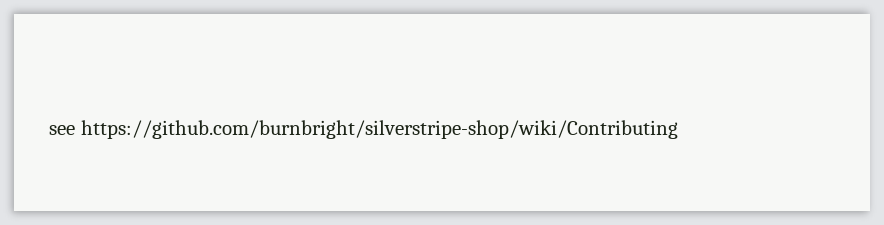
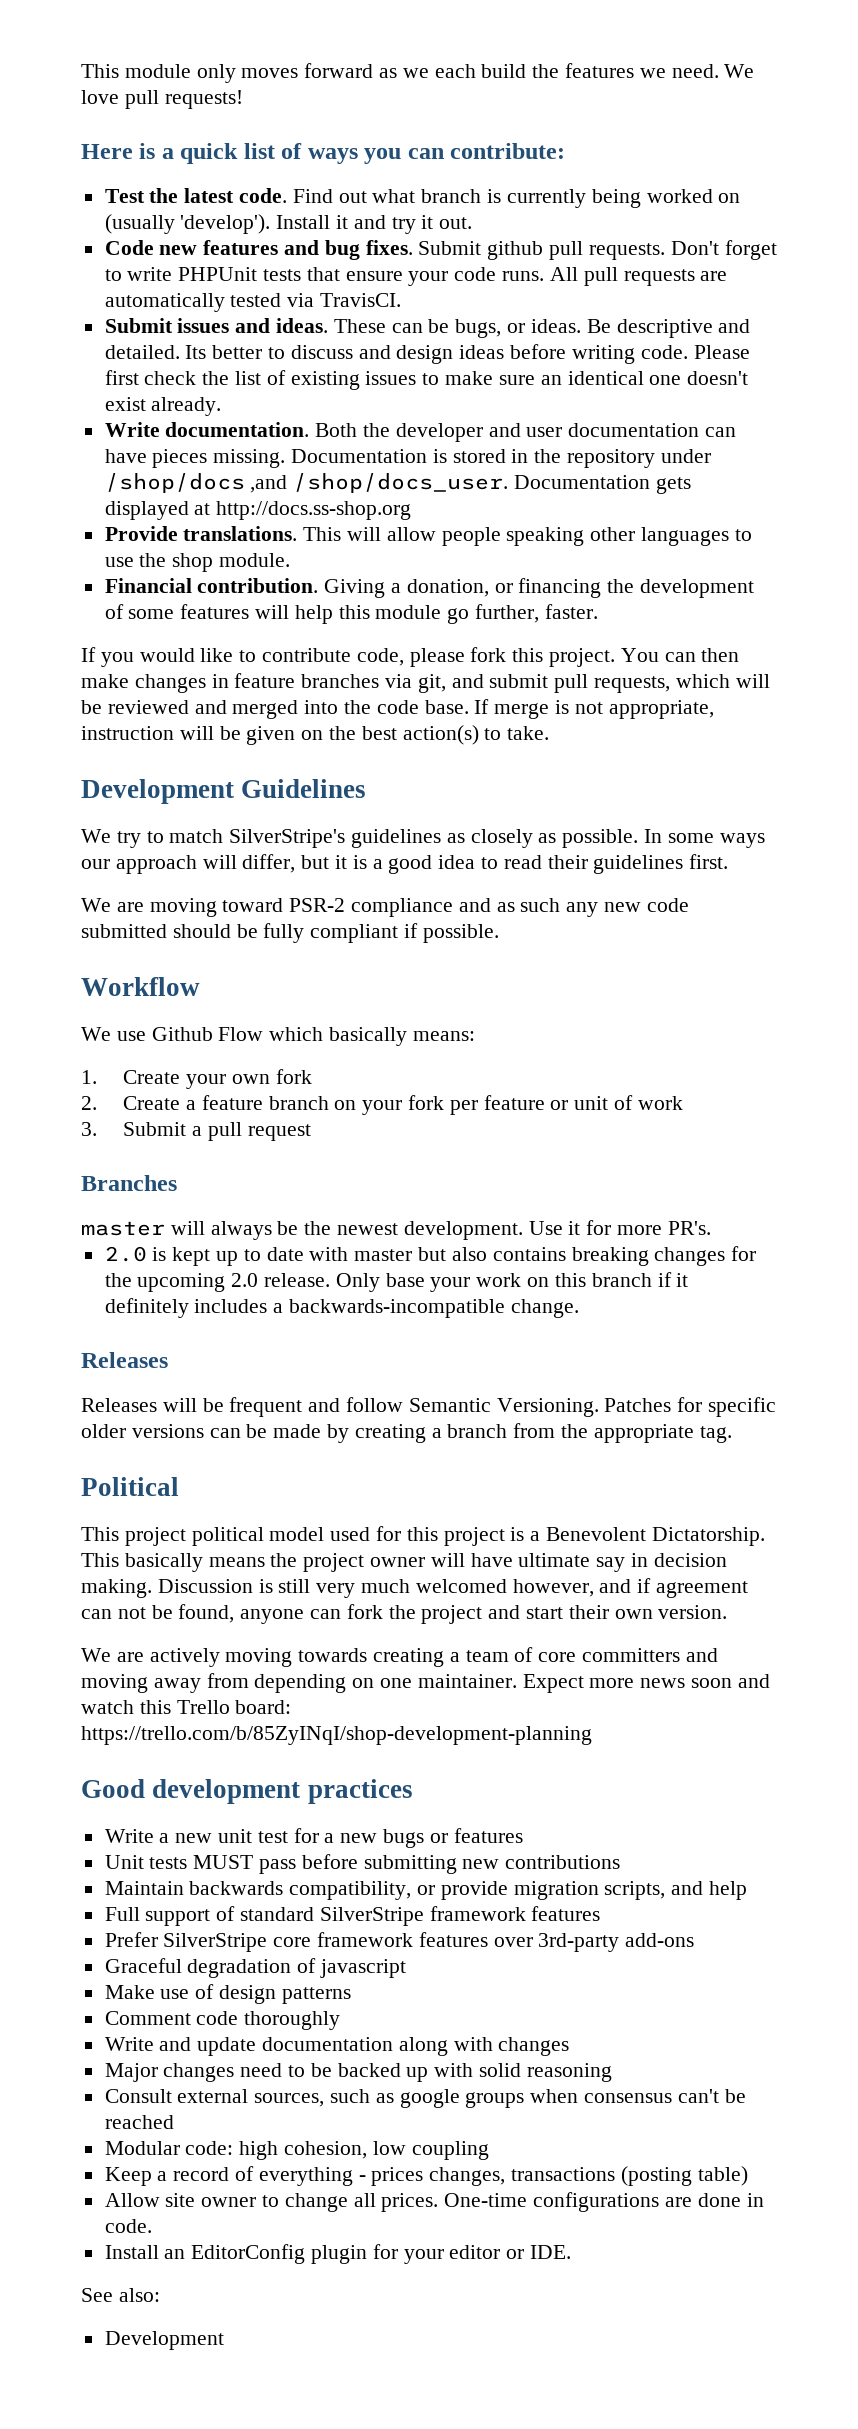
[49,120,678,139] see https://github.com/burnbright/silverstripe-shop/wiki/Contributing -> [81,63,755,83] [81,90,243,109] [81,143,566,164] [104,188,741,208] [104,214,473,234] [104,240,777,260] [104,267,728,286] [104,293,402,312] [104,318,751,338] [104,344,750,364] [104,370,749,390] [104,397,222,416] [104,422,737,442] [104,449,711,468] [104,473,691,494] [104,501,412,520] [104,526,752,546] [104,553,291,572] [104,578,755,598] [104,604,598,624] [81,647,740,667] [81,673,770,693] [81,699,714,719] [81,725,550,745] [81,779,367,804] [81,829,765,848] [81,854,729,874] [81,898,689,917] [81,923,499,943] [81,977,200,996] [81,1027,475,1046] [81,1069,312,1089] [81,1095,683,1115] [81,1122,311,1141] [81,1175,177,1191] [81,1220,711,1240] [104,1246,757,1266] [104,1272,689,1292] [104,1298,579,1318] [81,1352,168,1368] [81,1397,777,1417] [81,1423,732,1443] [81,1477,179,1496] [81,1526,765,1546] [81,1553,727,1572] [81,1578,749,1598] [81,1604,728,1624] [81,1647,718,1667] [81,1673,770,1693] [81,1700,292,1714] [81,1726,592,1745] [81,1779,413,1804] [104,1828,523,1848] [104,1854,621,1874] [104,1881,748,1900] [104,1906,601,1926] [104,1932,695,1952] [104,1958,407,1978] [104,1984,351,2004] [104,2011,341,2030] [104,2037,570,2056] [104,2063,612,2082] [104,2089,746,2108] [104,2115,174,2129] [104,2141,489,2160] [104,2166,748,2186] [104,2192,764,2212] [104,2219,152,2233] [104,2244,572,2264] [81,2288,160,2302] [104,2331,224,2350] This module only moves forward as we each build the features we need. We love pull requests! // Here is a quick list of ways you can contribute: // Test the latest code. Find out what branch is currently being worked on (usually 'develop'). Install it and try it out. // Code new features and bug fixes. Submit github pull requests. Don't forget to write PHPUnit tests that ensure your code runs. All pull requests are automatically tested via TravisCI. // Submit issues and ideas. These can be bugs, or ideas. Be descriptive and detailed. Its better to discuss and design ideas before writing code. Please first check the list of existing issues to make sure an identical one doesn't exist already. // Write documentation. Both the developer and user documentation can have pieces missing. Documentation is stored in the repository under /shop/docs ,and /shop/docs_user. Documentation gets displayed at http://docs.ss-shop.org // Provide translations. This will allow people speaking other languages to use the shop module. // Financial contribution. Giving a donation, or financing the development of some features will help this module go further, faster. // If you would like to contribute code, please fork this project. You can then make changes in feature branches via git, and submit pull requests, which will be reviewed and merged into the code base. If merge is not appropriate, instruction will be given on the best action(s) to take. // Development Guidelines // We try to match SilverStripe's guidelines as closely as possible. In some ways our approach will differ, but it is a good idea to read their guidelines first. // We are moving toward PSR-2 compliance and as such any new code submitted should be fully compliant if possible. // Workflow // We use Github Flow which basically means: // 1. Create your own fork // 2. Create a feature branch on your fork per feature or unit of work // 3. Submit a pull request // Branches // master will always be the newest development. Use it for more PR's. // 2.0 is kept up to date with master but also contains breaking changes for the upcoming 2.0 release. Only base your work on this branch if it definitely includes a backwards-incompatible change. // Releases // Releases will be frequent and follow Semantic Versioning. Patches for specific older versions can be made by creating a branch from the appropriate tag. // Political // This project political model used for this project is a Benevolent Dictatorship. This basically means the project owner will have ultimate say in decision making. Discussion is still very much welcomed however, and if agreement can not be found, anyone can fork the project and start their own version. // We are actively moving towards creating a team of core committers and moving away from depending on one maintainer. Expect more news soon and watch this Trello board: https://trello.com/b/85ZyINqI/shop-development-planning // Good development practices // Write a new unit test for a new bugs or features // Unit tests MUST pass before submitting new contributions // Maintain backwards compatibility, or provide migration scripts, and help // Full support of standard SilverStripe framework features // Prefer SilverStripe core framework features over 3rd-party add-ons // Graceful degradation of javascript // Make use of design patterns // Comment code thoroughly // Write and update documentation along with changes // Major changes need to be backed up with solid reasoning // Consult external sources, such as google groups when consensus can't be reached // Modular code: high cohesion, low coupling // Keep a record of everything - prices changes, transactions (posting table) // Allow site owner to change all prices. One-time configurations are done in code. // Install an EditorConfig plugin for your editor or IDE. // See also: // Development

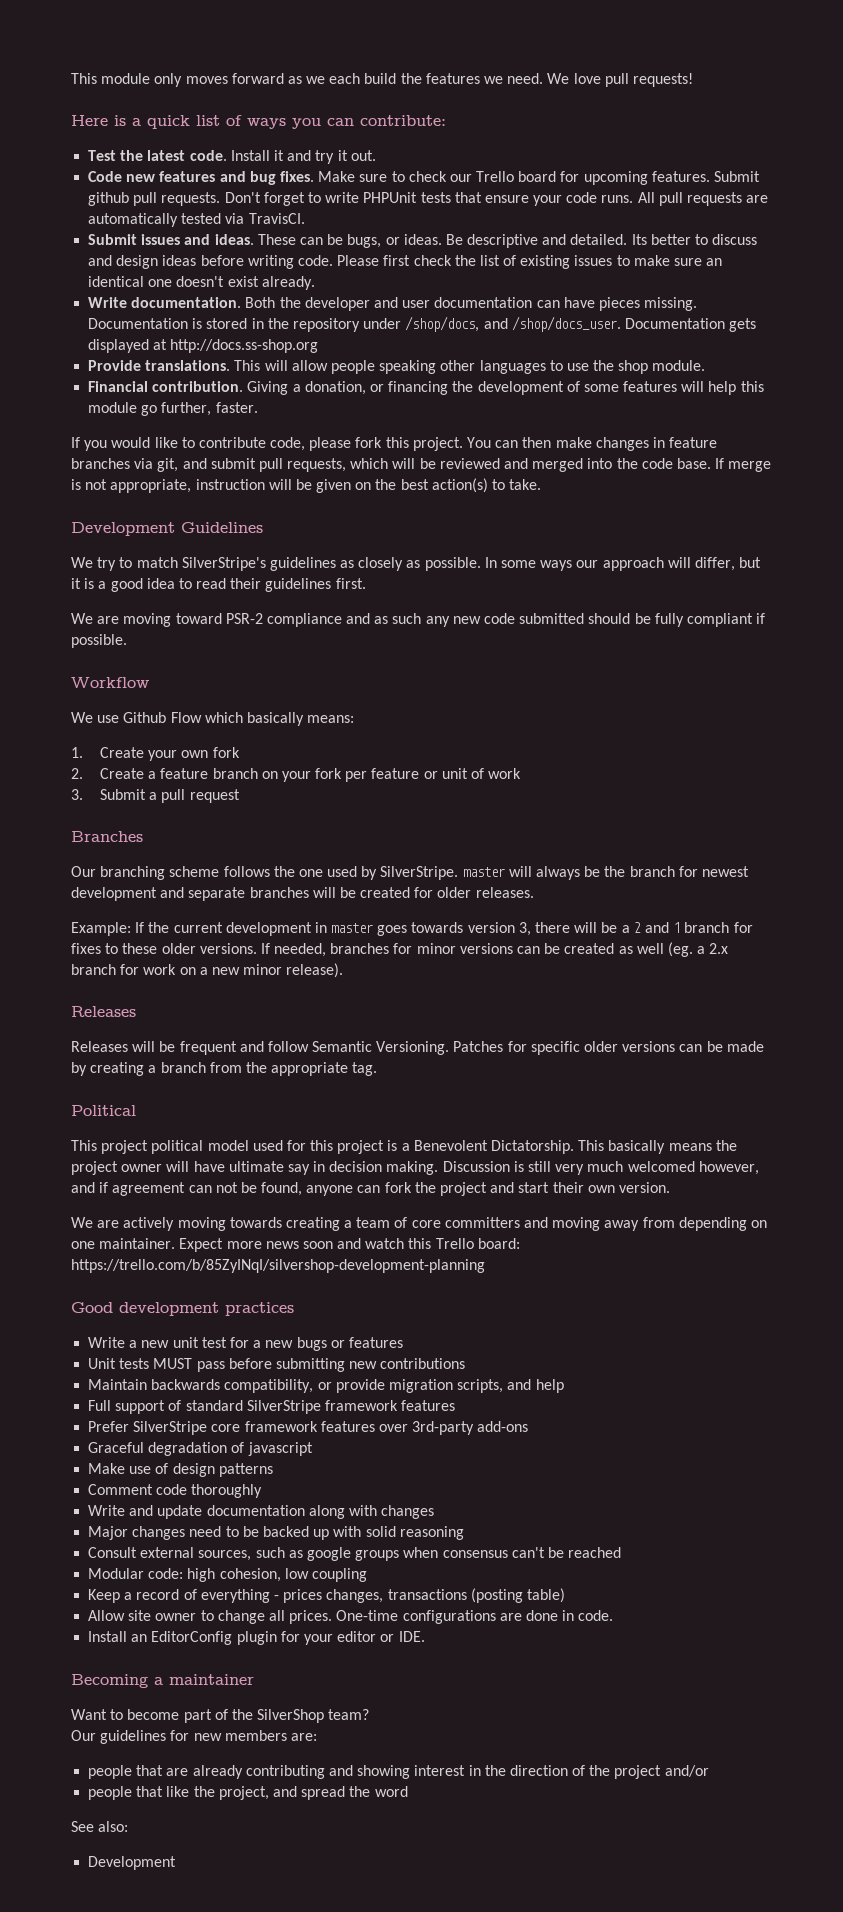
[292,189,741,208] [104,214,271,234] Find out what branch is currently being worked on (usually 'develop'). -> (227, 155) none
(413, 247) none -> [318,171,710,185] Make sure to check our Trello board for upcoming features.
[104,473,288,493] /shop/docs ,and -> [405,316,508,332] /shop/docs, and
(177, 1183) none -> [71,866,459,880] Our branching scheme follows the one used by SilverStripe.
[337,1220,711,1240] [104,1246,757,1266] [104,1272,689,1292] [104,1298,579,1318] newest development. Use it for more PR's. // 2.0 is kept up to date with master but also contains breaking changes for the upcoming 2.0 release. Only base your work on this branch if it definitely includes a backwards-incompatible change. -> [629,866,749,877] [71,887,534,901] [71,922,753,936] [71,942,729,957] [71,963,344,978] branch for newest development and separate branches will be created for older releases. // Example: If the current development in master goes towards version 3, there will be a 2 and 1 branch for fixes to these older versions. If needed, branches for minor versions can be created as well (eg. a 2.x branch for work on a new minor release).
[81,1726,592,1745] https://trello.com/b/85ZyINqI/shop-development-planning -> [71,1259,485,1273] https://trello.com/b/85ZyINqI/silvershop-development-planning
(572, 2252) none -> [71,1674,254,1688] [71,1709,370,1723] [71,1730,317,1744] [88,1765,709,1779] [88,1786,408,1800] // Becoming a maintainer // Want to become part of the SilverShop team? // Our guidelines for new members are: // people that are already contributing and showing interest in the direction of the project and/or // people that like the project, and spread the word

